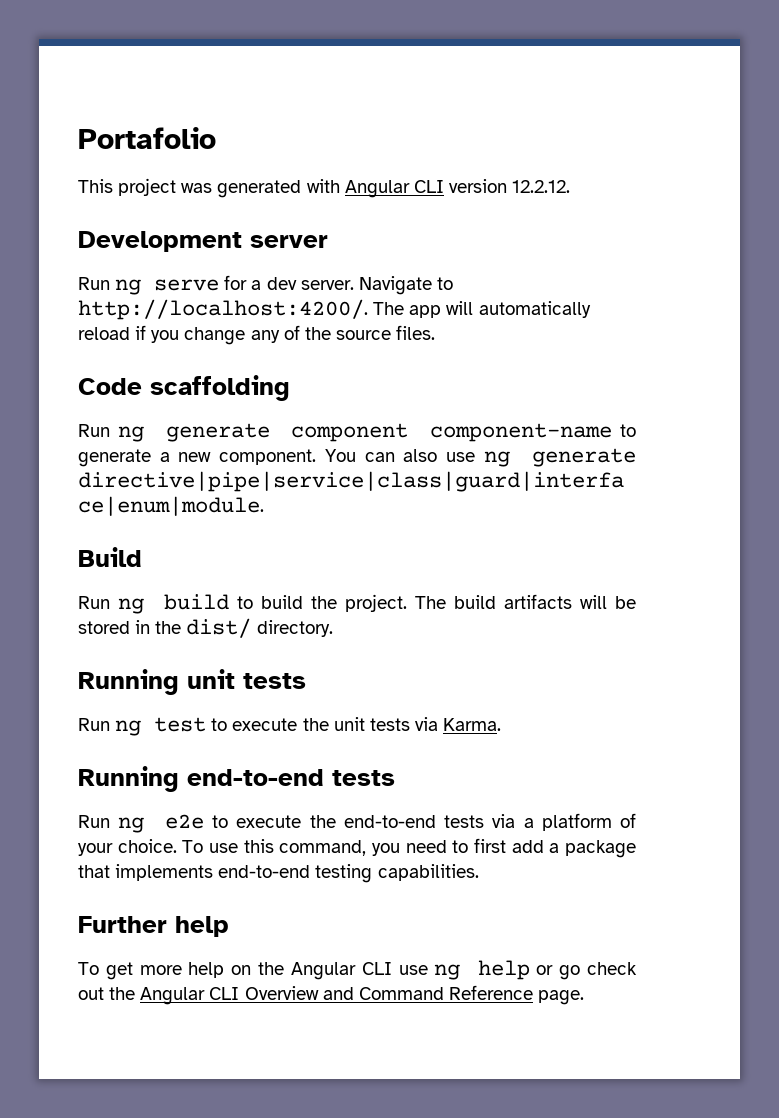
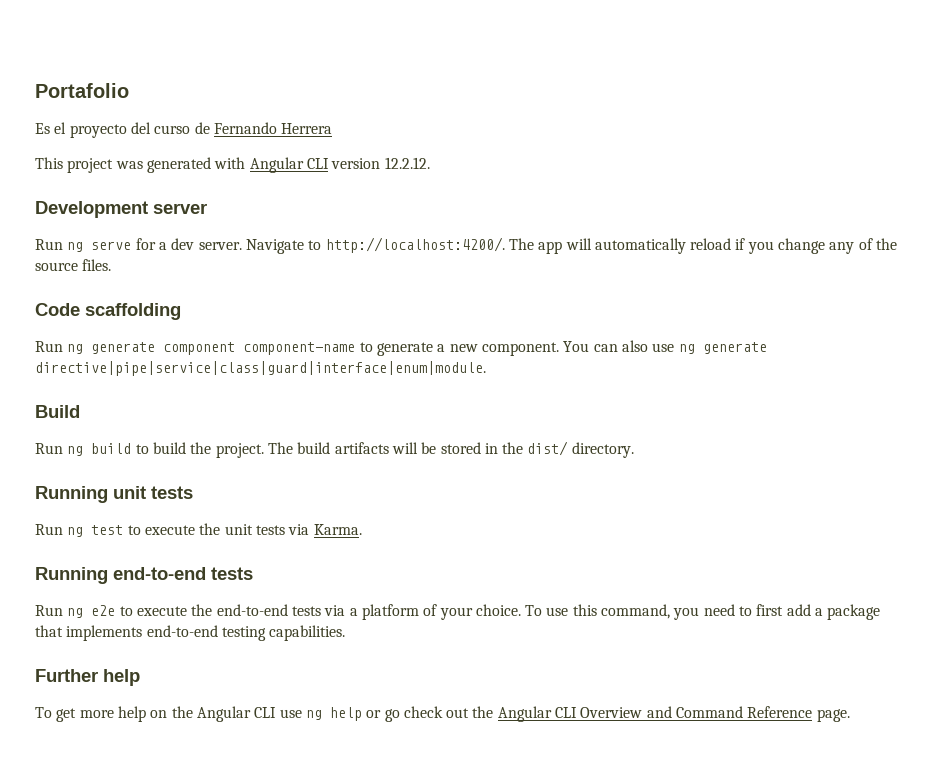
(216, 138) none -> [35,122,333,138] // Es el proyecto del curso de Fernando Herrera

